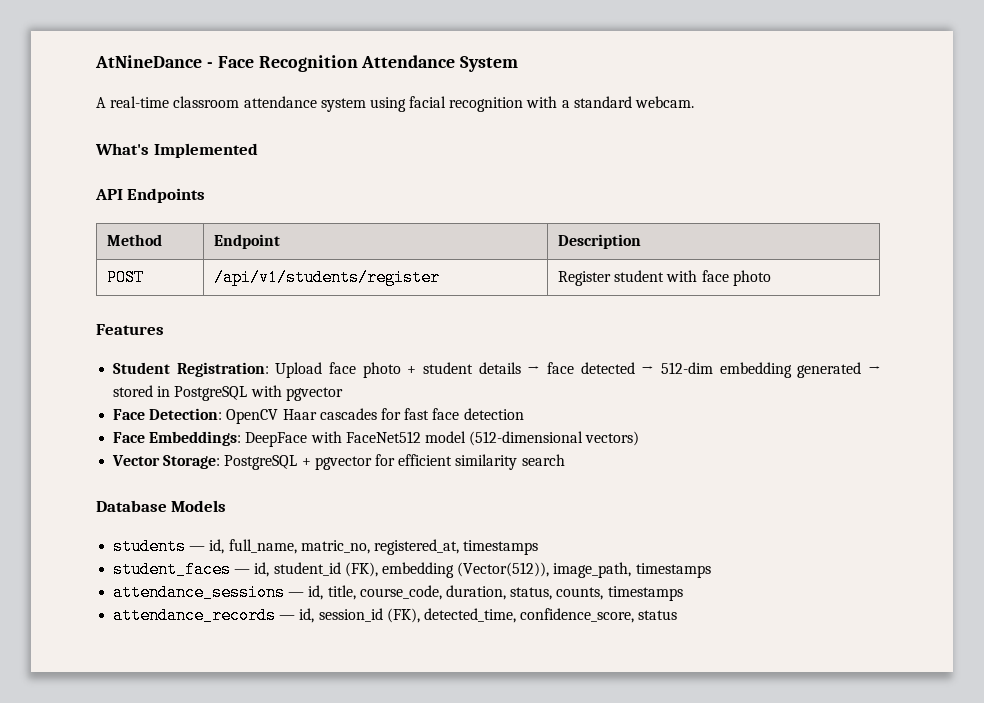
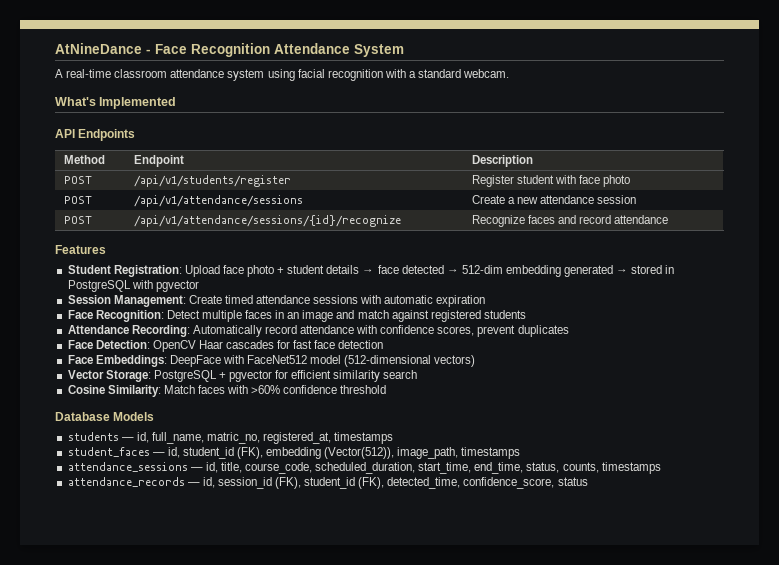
(771, 278) none -> [63,196,92,204] [133,195,303,207] [471,195,637,204] [63,216,92,224] [133,215,401,227] [471,215,669,227] // POST | /api/v1/attendance/sessions | Create a new attendance session // POST | /api/v1/attendance/sessions/{id}/recognize | Recognize faces and record attendance
(343, 394) none -> [67,295,486,307] [67,310,526,322] [67,325,569,337] // Session Management: Create timed attendance sessions with automatic expiration // Face Recognition: Detect multiple faces in an image and match against registered students // Attendance Recording: Automatically record attendance with confidence scores, prevent duplicates
(565, 460) none -> [67,385,387,397] // Cosine Similarity: Match faces with >60% confidence threshold
[445,585,506,600] duration, -> [315,462,524,474] scheduled_duration, start_time, end_time,
(420, 615) none -> [304,477,385,489] student_id (FK),

